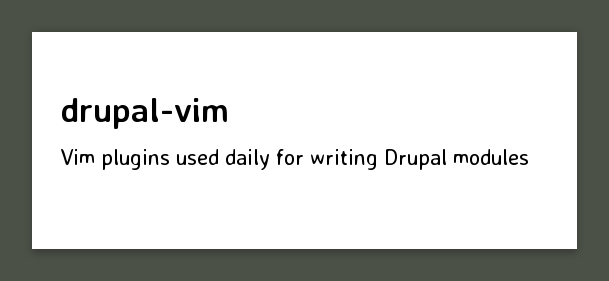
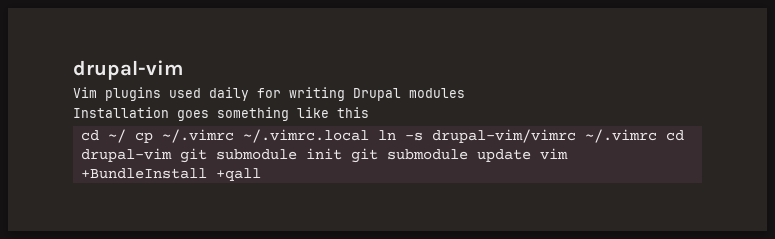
(529, 157) none -> [73,107,369,121] [80,129,684,143] [80,148,568,163] [80,168,261,181] // Installation goes something like this // cd ~/ cp ~/.vimrc ~/.vimrc.local ln -s drupal-vim/vimrc ~/.vimrc cd drupal-vim git submodule init git submodule update vim +BundleInstall +qall

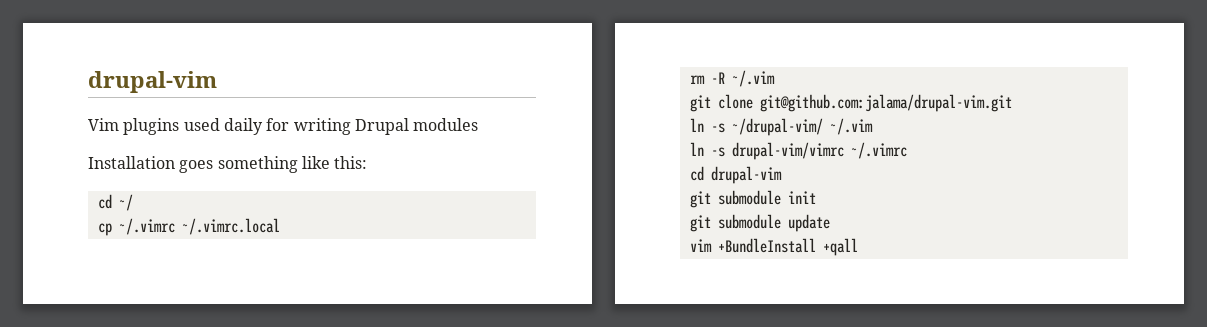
[337,107,369,118] this -> [334,156,368,169] this:
(126, 136) none -> (133, 202) //
(369, 136) none -> [689,70,775,87] [689,94,1012,112] [689,118,873,136] // rm -R ~/.vim // git clone git@github.com:jalama/drupal-vim.git // ln -s ~/drupal-vim/ ~/.vim //
(657, 136) none -> (907, 150) //
(172, 155) none -> (782, 175) //
(342, 154) none -> (816, 197) //
(531, 155) none -> (830, 223) //

